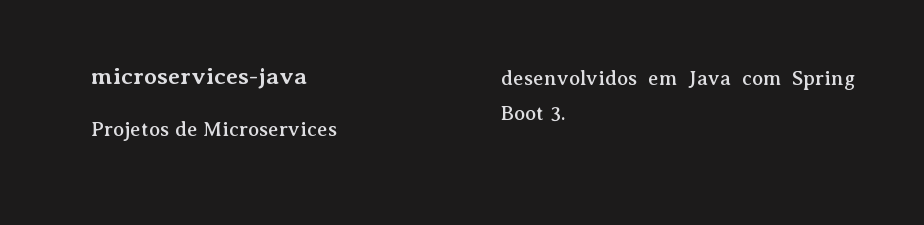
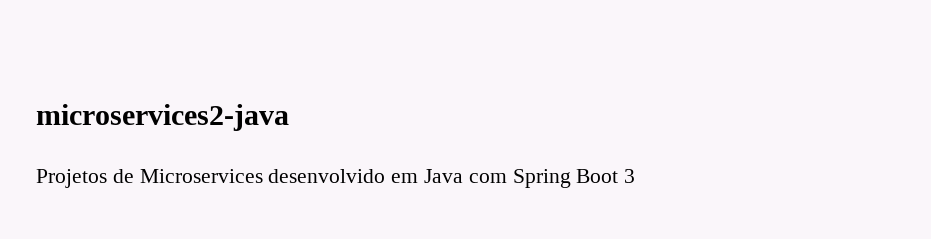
[91,68,307,89] microservices-java -> [36,104,289,131] microservices2-java
[501,70,637,85] desenvolvidos -> [268,169,386,183] desenvolvido
[549,107,565,122] 3. -> [624,169,636,183] 3

